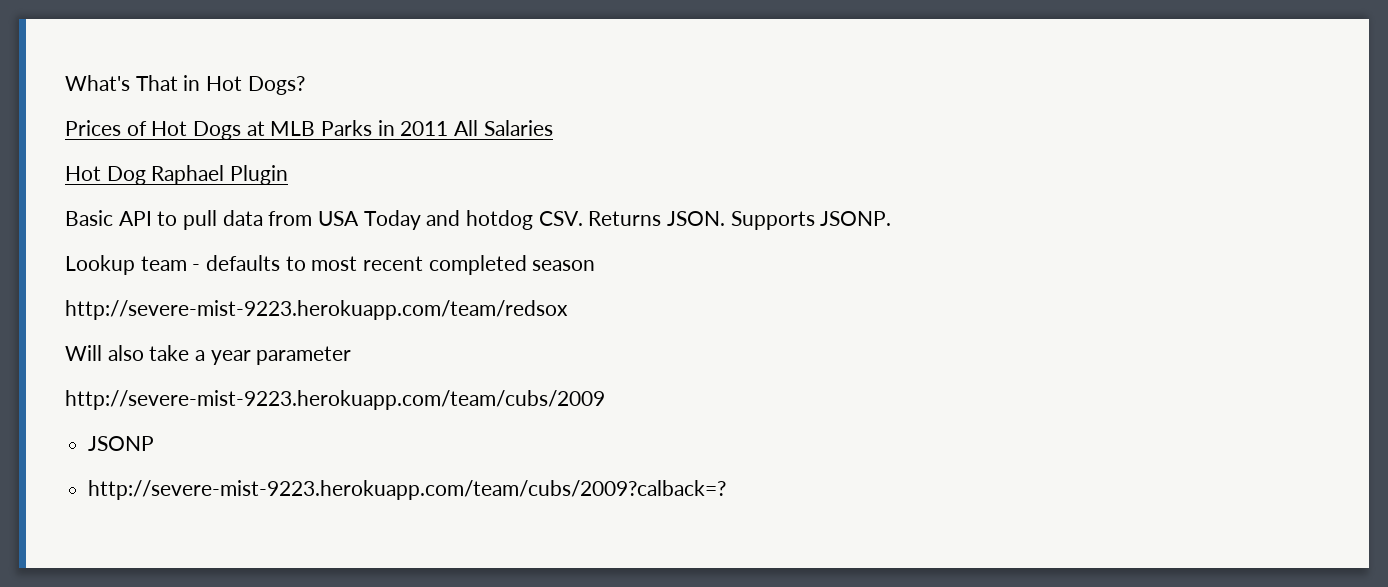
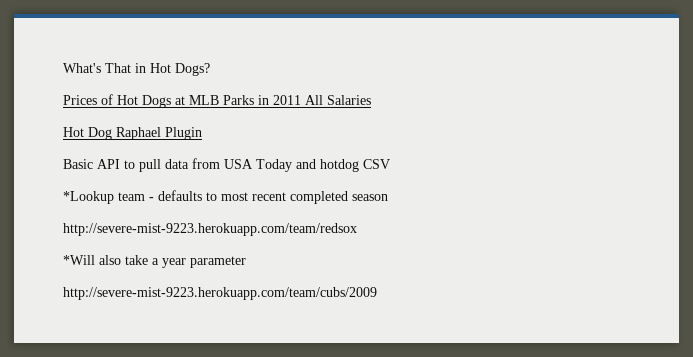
[538,211,892,230] [65,255,135,275] CSV. Returns JSON. Supports JSONP. // Lookup -> [363,159,390,169] [63,191,114,204] CSV // *Lookup
[65,345,102,361] Will -> [63,255,95,265] *Will
[88,436,155,451] [88,480,727,500] // JSONP // http://severe-mist-9223.herokuapp.com/team/cubs/2009?calback=? -> (377, 293) none

